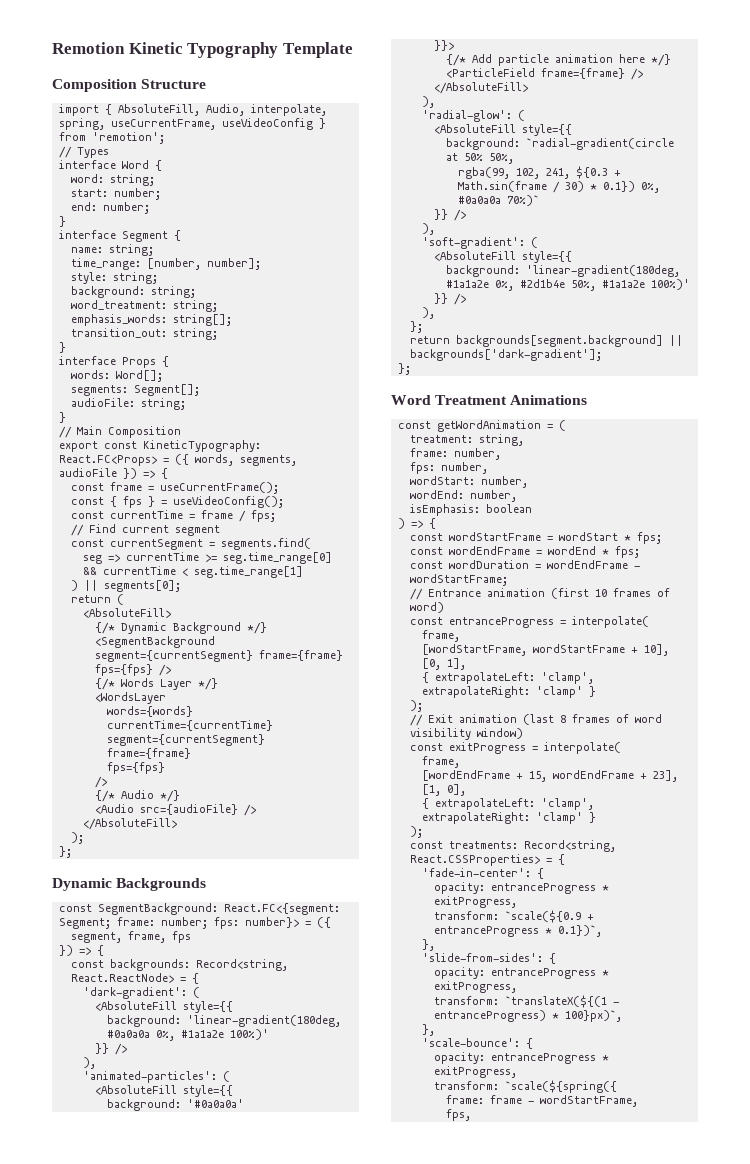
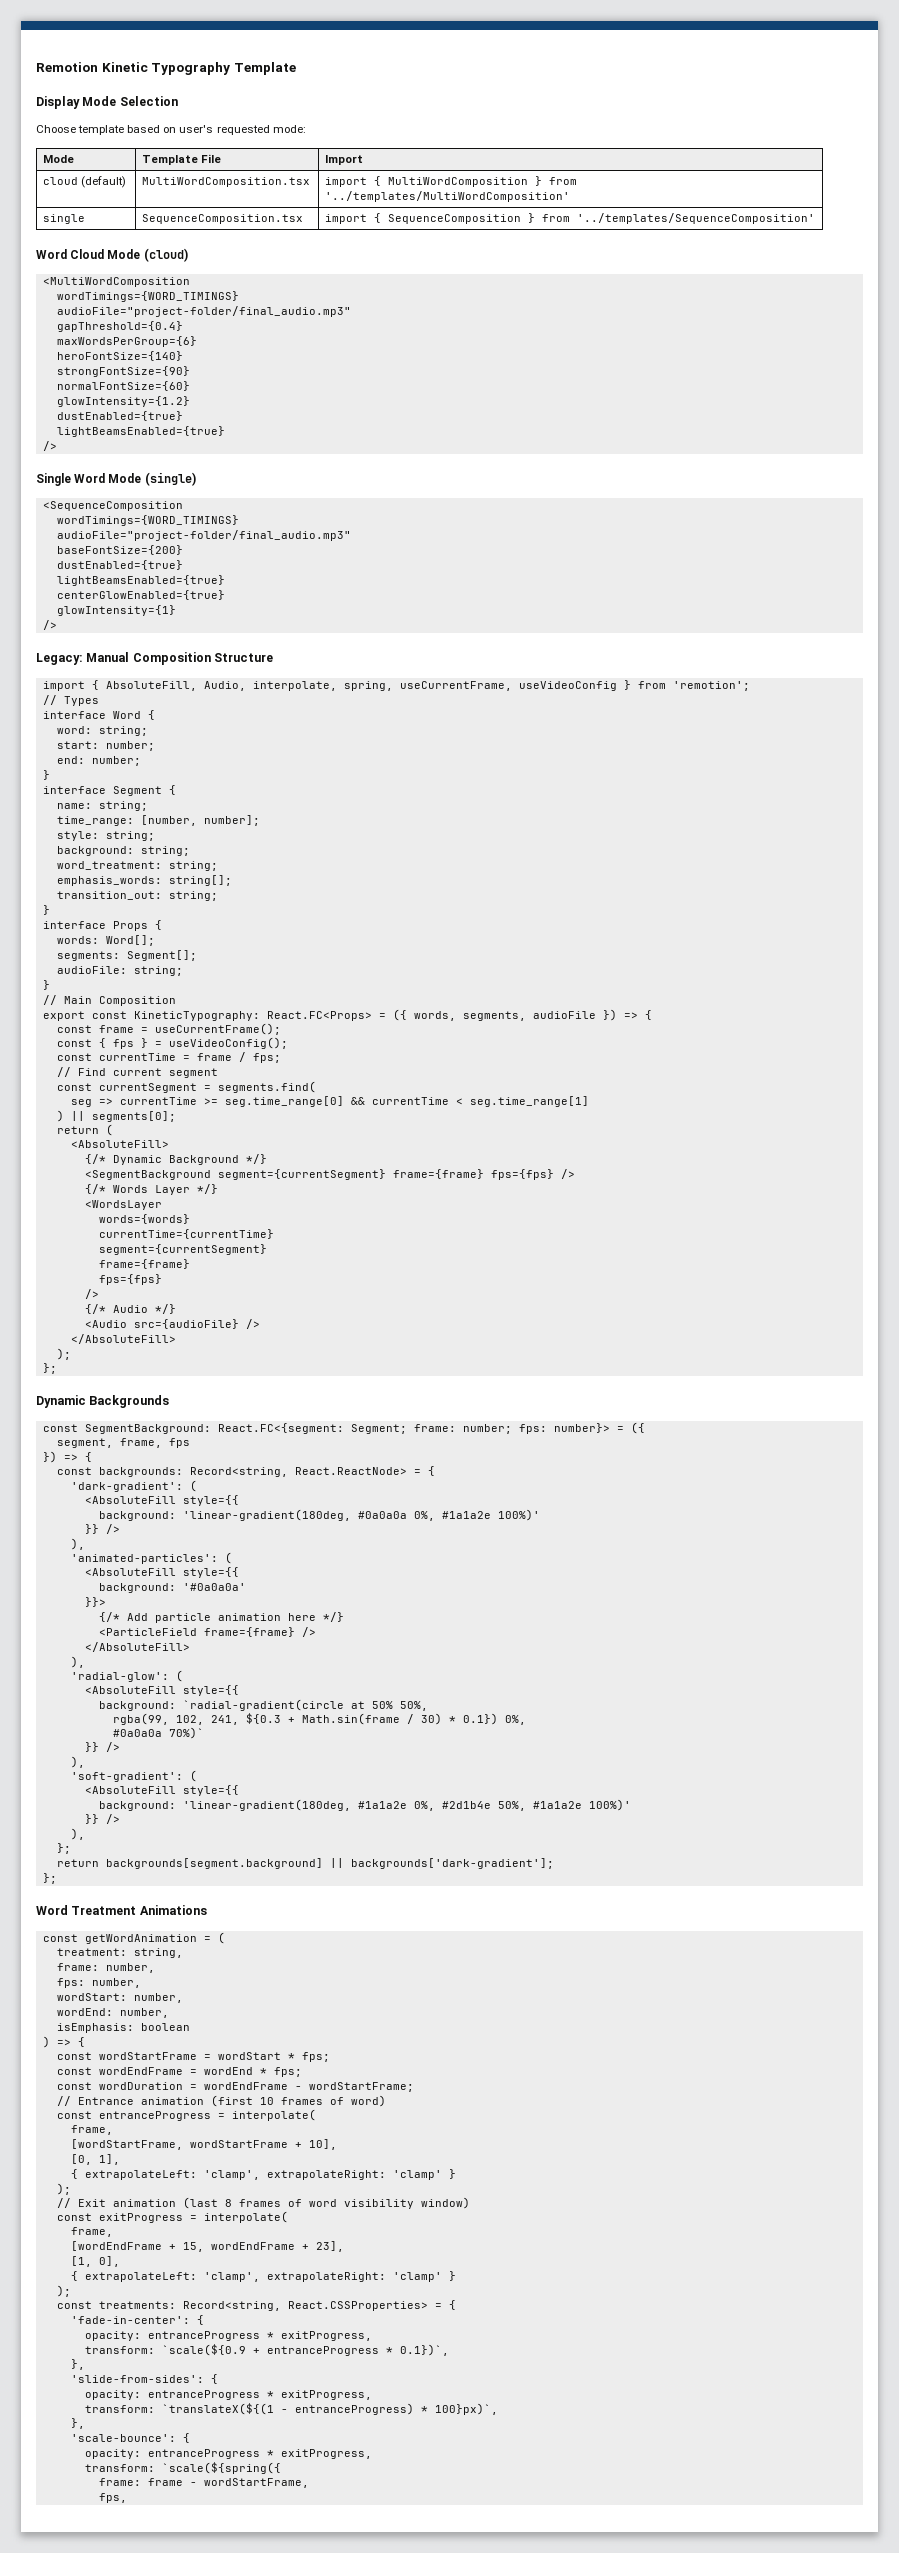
(353, 50) none -> [36,96,178,109] [36,125,306,135] [42,155,74,163] [141,154,222,165] [324,155,363,165] [42,176,127,188] [141,177,310,187] [324,176,577,187] [324,191,570,202] [42,214,85,224] [141,214,303,224] [324,213,815,224] [36,248,188,262] [42,277,190,287] [56,291,239,302] [56,306,351,317] [56,321,183,332] [56,336,197,347] [56,351,183,361] [56,366,190,377] [56,381,190,391] [56,396,190,407] [56,411,183,421] [56,426,225,437] [42,441,57,451] [36,472,196,486] [42,501,183,511] [56,515,239,526] [56,530,351,541] [56,545,183,555] [56,560,183,570] [56,575,225,586] [56,590,225,600] [56,605,176,616] [42,620,57,630] [36,652,130,665] Display Mode Selection // Choose template based on user's requested mode: // Mode | Template File | Import // cloud (default) | MultiWordComposition.tsx | import { MultiWordComposition } from '../templates/MultiWordComposition' // single | SequenceComposition.tsx | import { SequenceComposition } from '../templates/SequenceComposition' // Word Cloud Mode (cloud) // <MultiWordComposition // wordTimings={WORD_TIMINGS} // audioFile="project-folder/final_audio.mp3" // gapThreshold={0.4} // maxWordsPerGroup={6} // heroFontSize={140} // strongFontSize={90} // normalFontSize={60} // glowIntensity={1.2} // dustEnabled={true} // lightBeamsEnabled={true} // /> // Single Word Mode (single) // <SequenceComposition // wordTimings={WORD_TIMINGS} // audioFile="project-folder/final_audio.mp3" // baseFontSize={200} // dustEnabled={true} // lightBeamsEnabled={true} // centerGlowEnabled={true} // glowIntensity={1} // /> // Legacy: Manual

